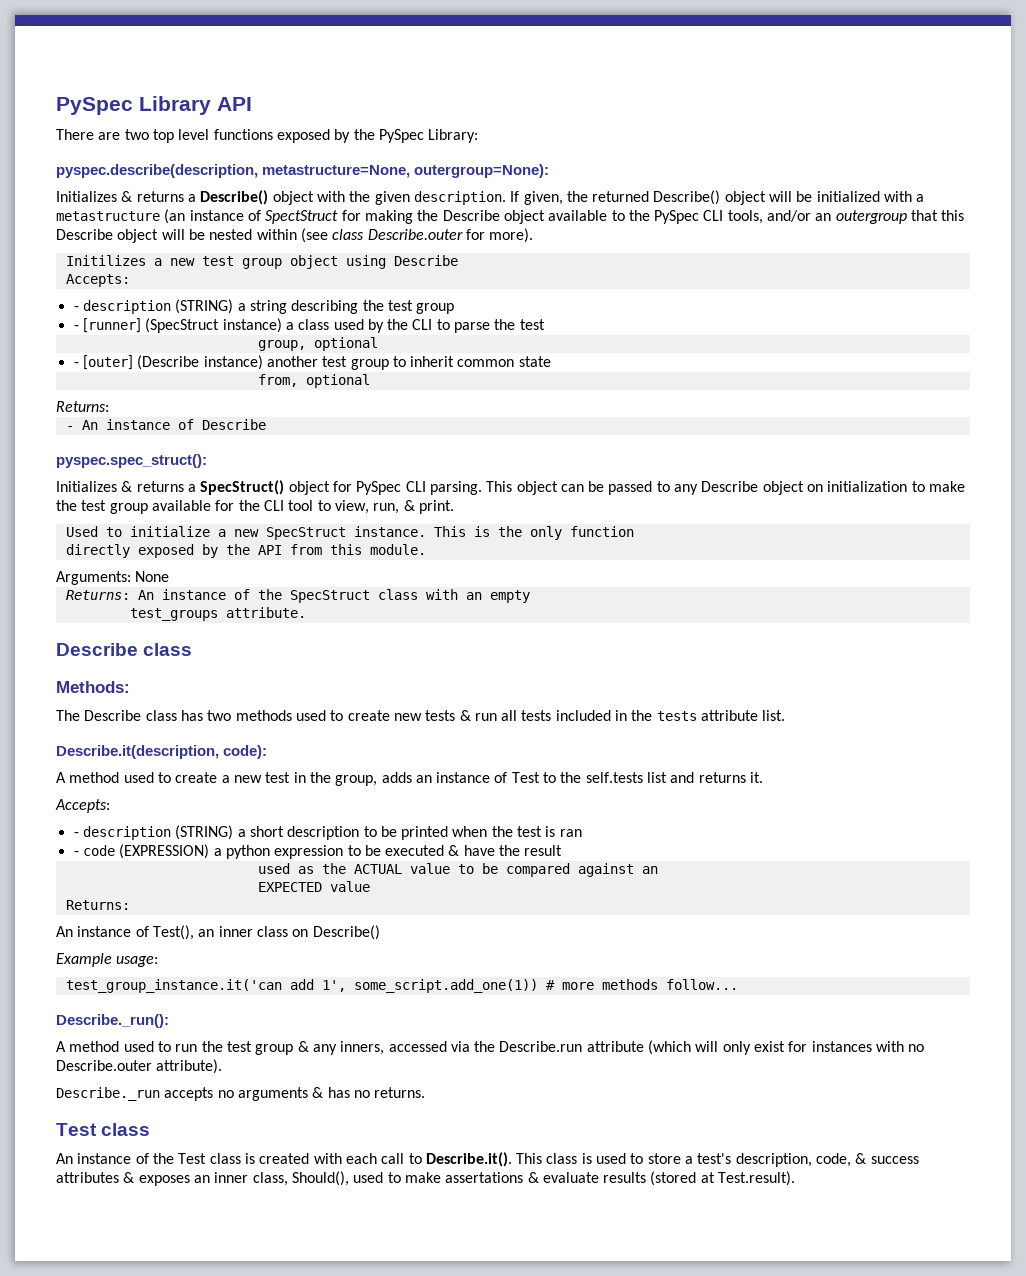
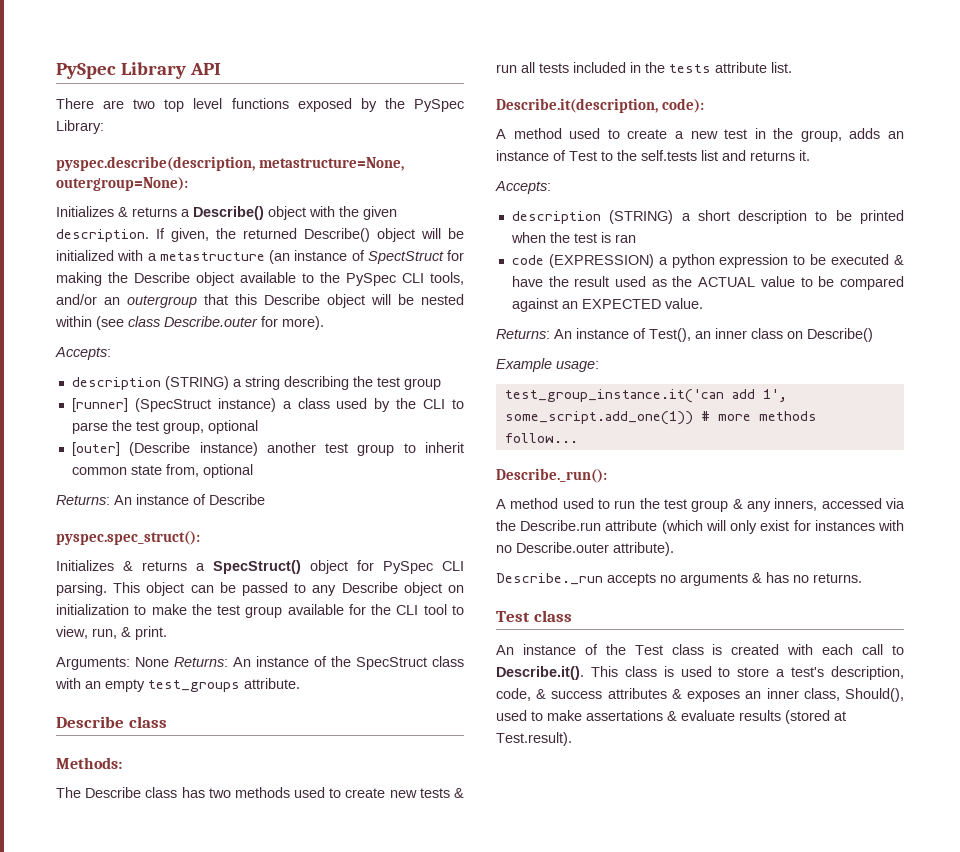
[65,255,458,269] [65,274,130,287] [73,306,79,311] // Initilizes a new test group object using Describe // Accepts: // - -> [55,347,111,360] // Accepts: //
[73,325,79,330] - -> (441, 384) none
(545, 324) // -> (159, 426) none
[73,362,79,367] - -> (258, 427) none
(551, 361) // -> (162, 470) none
[65,426,74,430] // - -> (110, 500) none
[65,526,634,540] [65,544,426,558] // Used to initialize a new SpecStruct instance. This is the only function // directly exposed by the API from this module. -> (167, 633) none
(170, 576) // -> (169, 662) none
(530, 596) // -> (145, 685) none
[73,832,79,837] - -> (551, 187) none
[73,851,79,856] - -> (636, 238) none
(563, 850) // -> (610, 281) none
[257,881,370,892] [65,900,130,910] // EXPECTED value // Returns: // -> [581,298,703,309] [496,329,550,339] EXPECTED value. // Returns:

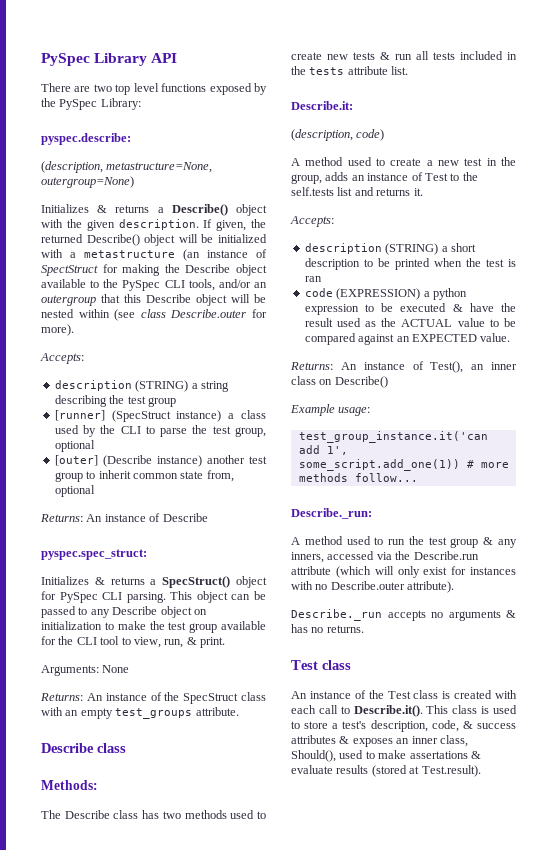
[56,156,404,171] [56,177,188,191] pyspec.describe(description, metastructure=None, outergroup=None): -> [41,133,131,145] [41,161,213,173] [41,176,134,188] pyspec.describe: // (description, metastructure=None, outergroup=None)
[56,531,200,545] pyspec.spec_struct(): -> [41,549,147,560] pyspec.spec_struct:
(169, 662) none -> (130, 669) //
[496,98,704,113] Describe.it(description, code): -> [291,101,353,110] [291,129,385,141] Describe.it: // (description, code)
[496,468,607,483] Describe._run(): -> [291,508,372,519] Describe._run:

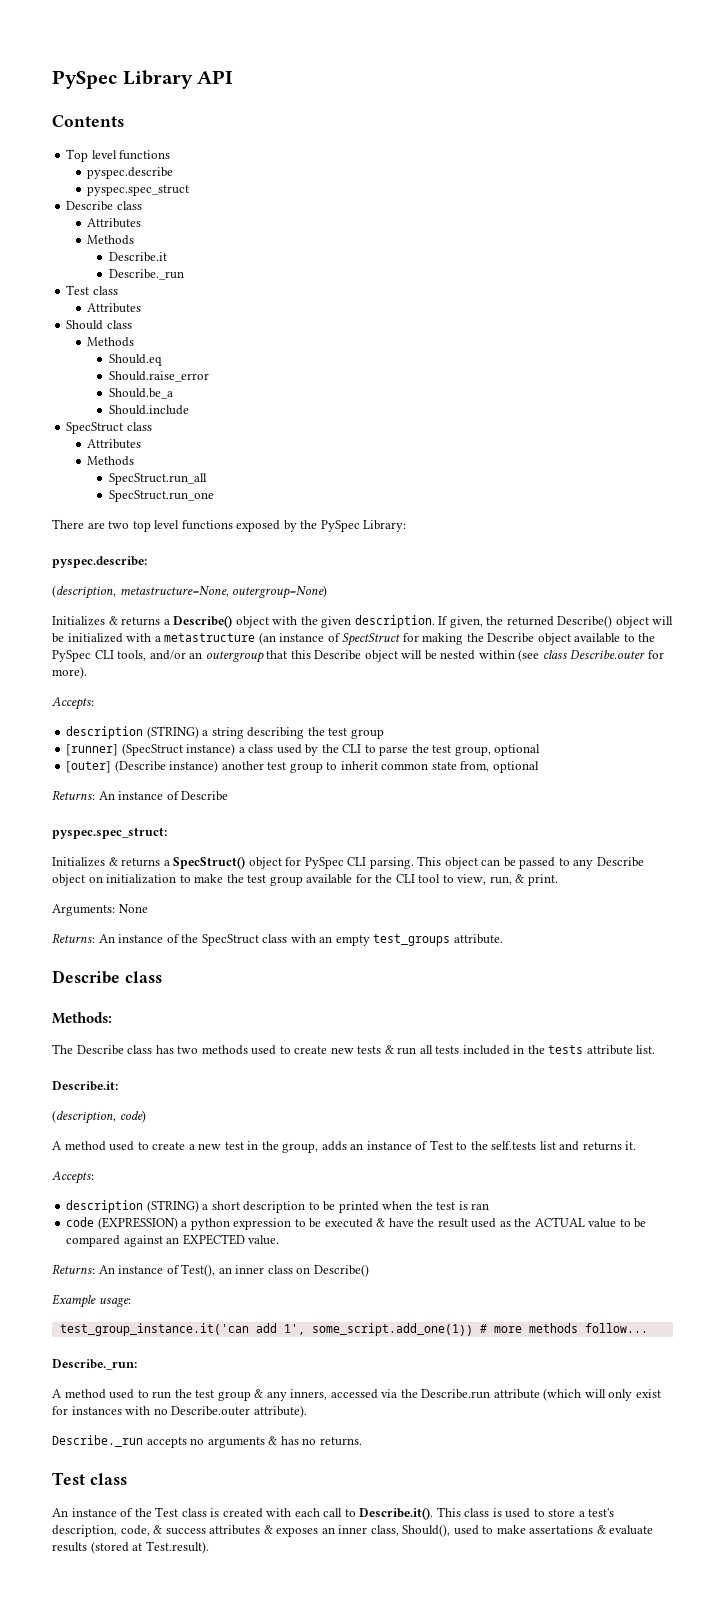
(178, 58) none -> [52,115,124,127] [66,149,171,162] [87,167,174,179] [87,185,190,196] [66,201,142,211] [87,218,142,228] [87,235,135,245] [108,252,167,262] [108,269,184,280] [66,285,118,295] [87,303,142,313] [66,320,132,330] [87,337,135,347] [108,354,162,366] [108,371,209,382] [108,388,173,399] [108,405,189,415] [66,422,152,434] [87,439,142,449] [87,456,135,466] [108,473,207,485] [108,490,214,502] // Contents // Top level functions // pyspec.describe // pyspec.spec_struct // Describe class // Attributes // Methods // Describe.it // Describe._run // Test class // Attributes // Should class // Methods // Should.eq // Should.raise_error // Should.be_a // Should.include // SpecStruct class // Attributes // Methods // SpecStruct.run_all // SpecStruct.run_one

